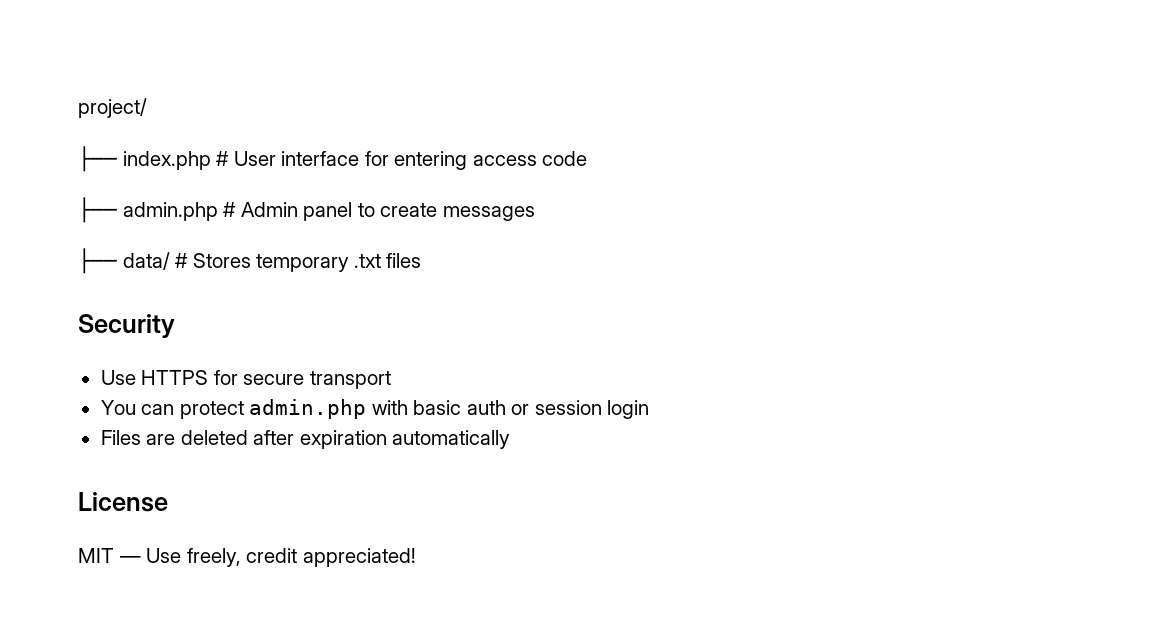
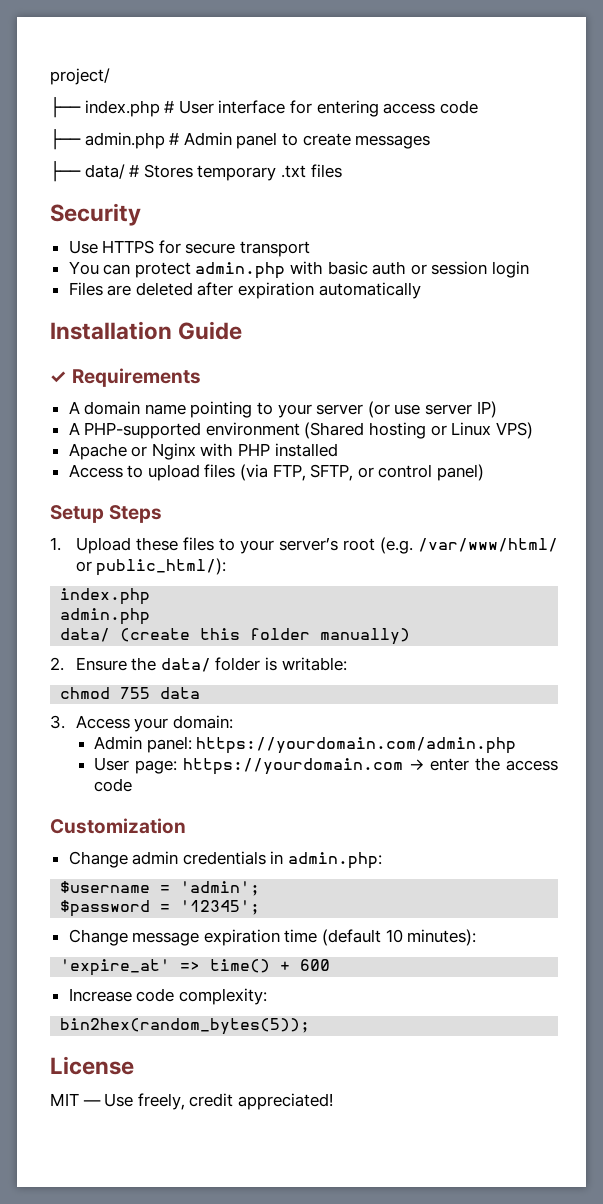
(511, 439) none -> [50,321,243,340] [50,368,202,387] [68,401,497,418] [68,422,533,439] [68,443,338,460] [68,464,485,481] [50,505,163,523] [50,537,558,554] [75,558,227,576] [60,588,151,605] [60,608,151,625] [60,628,411,645] [50,657,347,672] [60,687,201,699] [50,715,233,732] [94,736,517,754] [94,757,559,775] [94,778,133,792] [50,818,186,834] [68,851,383,869] [60,881,261,896] [60,900,261,917] [68,929,477,946] [60,959,331,976] [68,988,267,1005] [60,1018,311,1035] // Installation Guide // ✓ Requirements // A domain name pointing to your server (or use server IP) // A PHP-supported environment (Shared hosting or Linux VPS) // Apache or Nginx with PHP installed // Access to upload files (via FTP, SFTP, or control panel) // Setup Steps // 1. Upload these files to your server’s root (e.g. /var/www/html/ or public_html/): // index.php // admin.php // data/ (create this folder manually) // 2. Ensure the data/ folder is writable: // chmod 755 data // 3. Access your domain: // Admin panel: https://yourdomain.com/admin.php // User page: https://yourdomain.com → enter the access code // Customization // Change admin credentials in admin.php: // $username = 'admin'; // $password = '12345'; // Change message expiration time (default 10 minutes): // 'expire_at' => time() + 600 // Increase code complexity: // bin2hex(random_bytes(5));

